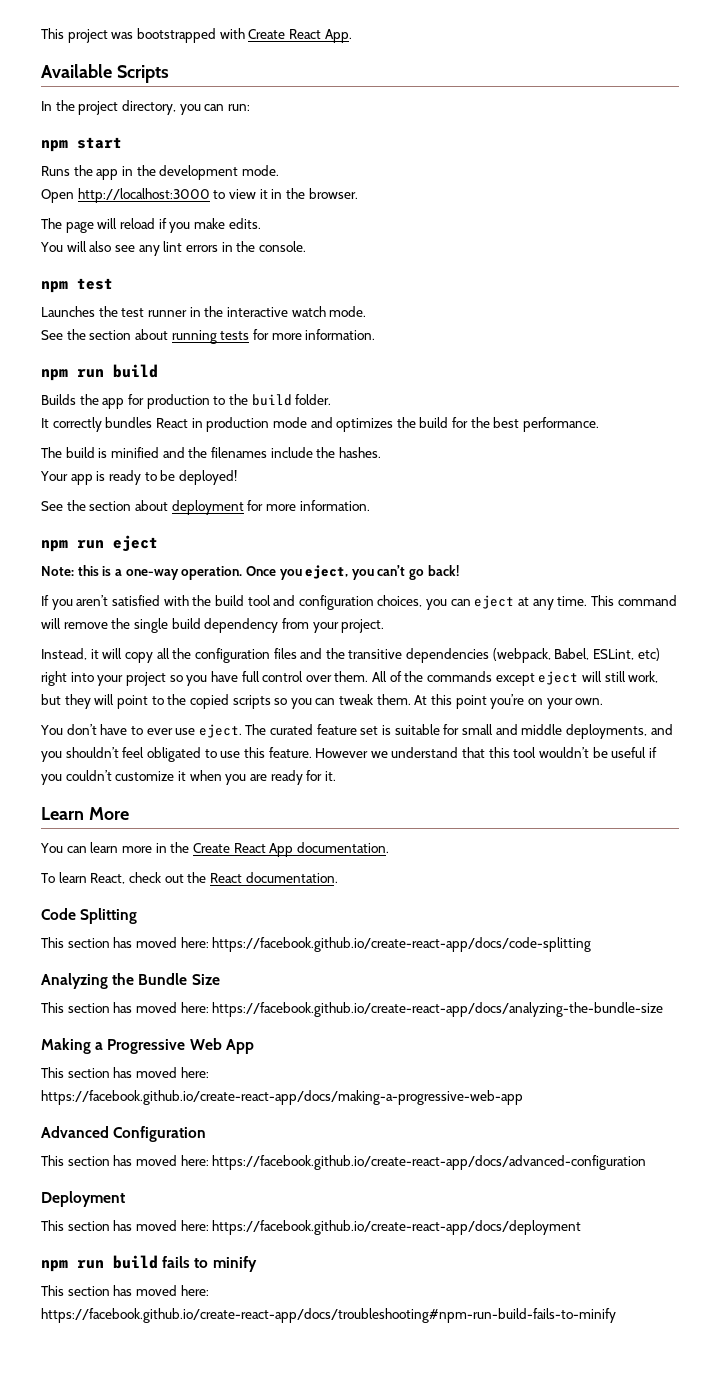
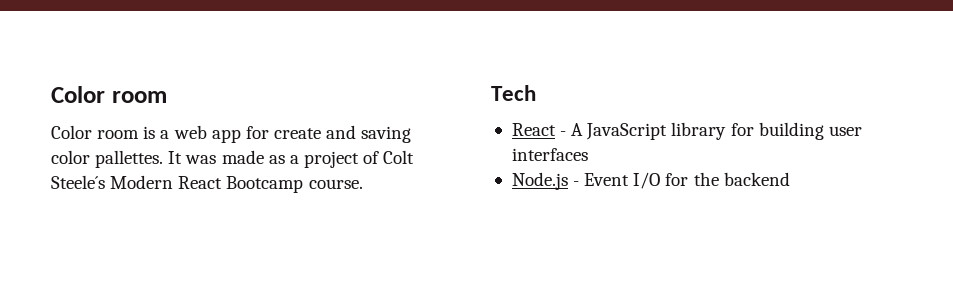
[41,28,352,43] [41,64,169,83] [41,100,250,115] [41,137,122,152] [41,165,279,180] [41,188,358,203] [41,218,261,233] [40,241,306,256] [41,278,113,293] [41,306,367,317] [41,329,376,344] [41,364,158,381] [41,394,332,409] [41,417,600,432] [41,447,381,458] [40,470,237,485] [41,500,370,515] [41,535,158,552] [41,565,459,580] [41,595,677,610] [41,618,385,633] [41,648,660,663] [41,671,659,686] [41,694,604,709] [40,724,673,739] [41,747,657,762] [41,770,336,785] [41,807,129,820] [40,842,389,857] [41,872,338,884] [41,908,138,924] [41,937,592,952] [41,973,220,989] [41,1002,664,1017] [41,1038,254,1054] [41,1067,209,1078] [41,1090,523,1105] [41,1126,207,1142] [41,1155,647,1170] [41,1191,125,1207] [41,1220,582,1235] [41,1255,257,1272] [41,1285,209,1296] [41,1308,616,1323] This project was bootstrapped with Create React App. // Available Scripts // In the project directory, you can run: // npm start // Runs the app in the development mode. // Open http://localhost:3000 to view it in the browser. // The page will reload if you make edits. // You will also see any lint errors in the console. // npm test // Launches the test runner in the interactive watch mode. // See the section about running tests for more information. // npm run build // Builds the app for production to the build folder. // It correctly bundles React in production mode and optimizes the build for the best performance. // The build is minified and the filenames include the hashes. // Your app is ready to be deployed! // See the section about deployment for more information. // npm run eject // Note: this is a one-way operation. Once you eject, you can’t go back! // If you aren’t satisfied with the build tool and configuration choices, you can eject at any time. This command will remove the single build dependency from your project. // Instead, it will copy all the configuration files and the transitive dependencies (webpack, Babel, ESLint, etc) right into your project so you have full control over them. All of the commands except eject will still work, but they will point to the copied scripts so you can tweak them. At this point you’re on your own. // You don’t have to ever use eject. The curated feature set is suitable for small and middle deployments, and you shouldn’t feel obligated to use this feature. However we understand that this tool wouldn’t be useful if you couldn’t customize it when you are ready for it. // Learn More // You can learn more in the Create React App documentation. // To learn React, check out the React documentation. // Code Splitting // This section has moved here: https://facebook.github.io/create-react-app/docs/code-splitting // Analyzing the Bundle Size // This section has moved here: https://facebook.github.io/create-react-app/docs/analyzing-the-bundle-size // Making a Progressive Web App // This section has moved here: https://facebook.github.io/create-react-app/docs/making-a-progressive-web-app // Advanced Configuration // This section has moved here: https://facebook.github.io/create-react-app/docs/advanced-configuration // Deployment // This section has moved here: https://facebook.github.io/create-react-app/docs/deployment // npm run build fails to minify // This section has moved here: https://facebook.github.io/create-react-app/docs/troubleshooting#npm-run-build-fails-to-minify -> [51,86,167,103] [51,125,412,143] [51,150,415,168] [51,175,363,193] [491,85,536,101] [511,122,862,140] [511,148,588,161] [511,172,790,190] Color room // Color room is a web app for create and saving color pallettes. It was made as a project of Colt Steele´s Modern React Bootcamp course. // Tech // React - A JavaScript library for building user interfaces // Node.js - Event I/O for the backend

